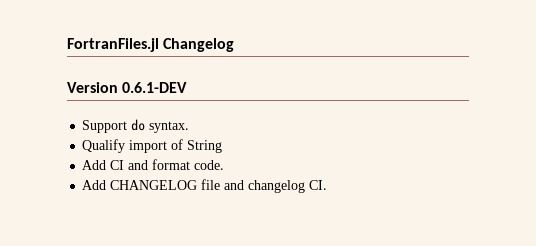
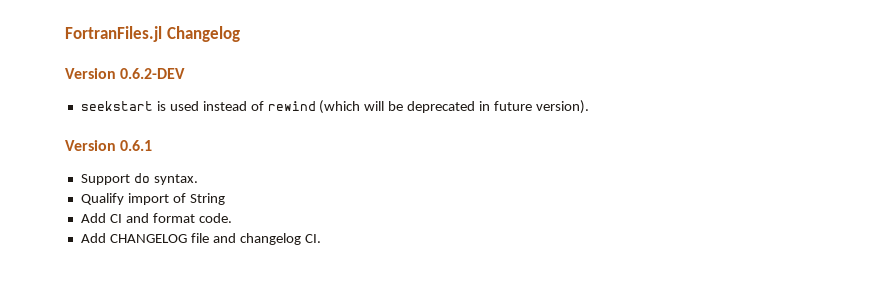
[122,82,188,93] 0.6.1-DEV -> [120,68,186,79] [80,100,589,114] [65,140,153,151] 0.6.2-DEV // seekstart is used instead of rewind (which will be deprecated in future version). // Version 0.6.1

